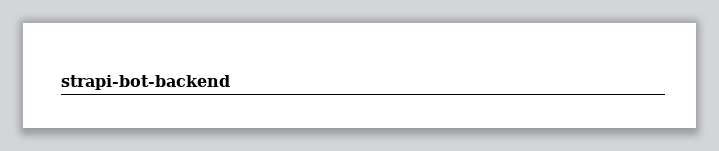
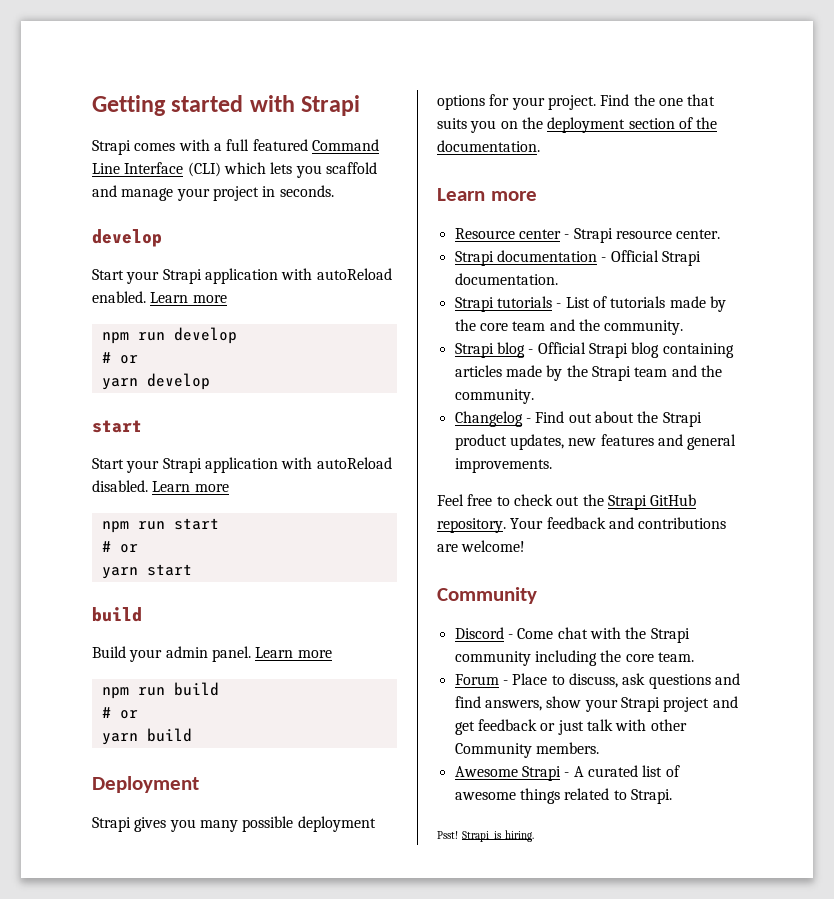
[61,75,230,90] strapi-bot-backend -> [92,95,361,116] [92,139,379,155] [92,162,377,178] [92,185,334,201] [92,229,162,247] [92,268,392,284] [92,291,227,303] [101,327,237,344] [101,352,138,364] [101,373,210,390] [92,420,142,433] [92,457,392,473] [92,480,229,492] [101,518,219,533] [101,541,138,553] [101,564,192,579] [92,607,142,622] [92,646,332,662] [101,682,219,699] [101,707,138,719] [101,728,192,745] [92,776,199,793] [92,816,376,832] [437,94,716,110] [437,117,718,133] [437,140,540,152] [437,188,537,201] [454,228,721,243] [454,250,701,266] [454,273,558,285] [454,296,726,312] [454,319,684,335] [454,342,734,358] [454,365,722,381] [454,389,534,404] [454,411,702,427] [454,434,737,450] [454,458,552,473] [437,494,697,510] [437,517,727,533] [437,540,526,552] [437,587,537,604] [454,627,690,643] [454,650,694,666] [454,673,740,689] [454,696,738,712] [454,719,687,735] [454,742,599,758] [454,765,680,781] [454,788,672,804] [437,830,534,842] Getting started with Strapi // Strapi comes with a full featured Command Line Interface (CLI) which lets you scaffold and manage your project in seconds. // develop // Start your Strapi application with autoReload enabled. Learn more // npm run develop // # or // yarn develop // start // Start your Strapi application with autoReload disabled. Learn more // npm run start // # or // yarn start // build // Build your admin panel. Learn more // npm run build // # or // yarn build // Deployment // Strapi gives you many possible deployment options for your project. Find the one that suits you on the deployment section of the documentation. // Learn more // Resource center - Strapi resource center. // Strapi documentation - Official Strapi documentation. // Strapi tutorials - List of tutorials made by the core team and the community. // Strapi blog - Official Strapi blog containing articles made by the Strapi team and the community. // Changelog - Find out about the Strapi product updates, new features and general improvements. // Feel free to check out the Strapi GitHub repository. Your feedback and contributions are welcome! // Community // Discord - Come chat with the Strapi community including the core team. // Forum - Place to discuss, ask questions and find answers, show your Strapi project and get feedback or just talk with other Community members. // Awesome Strapi - A curated list of awesome things related to Strapi. // Psst! Strapi is hiring.

